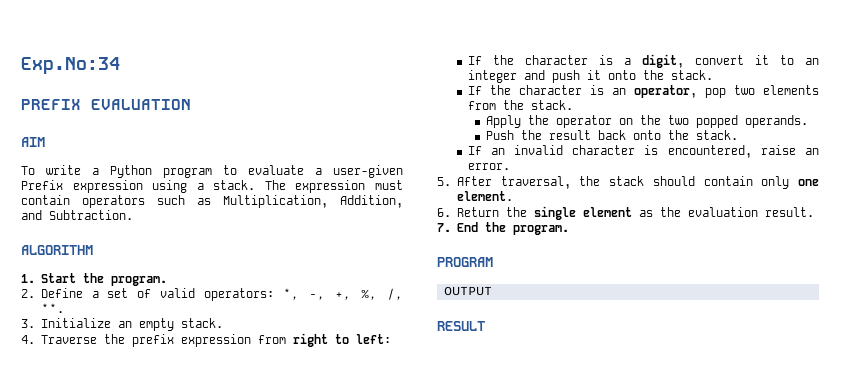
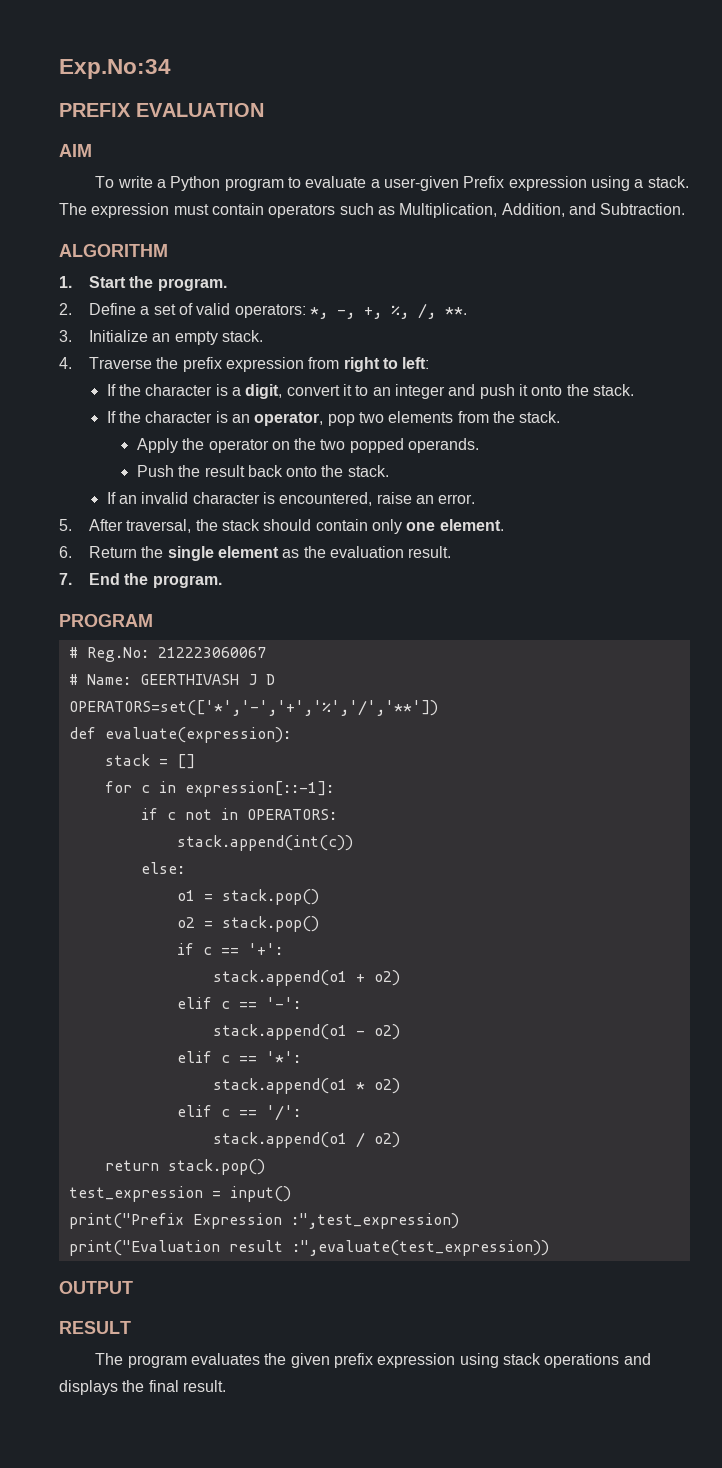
[443,286,492,296] [437,321,485,331] OUTPUT // RESULT -> [68,647,266,662] [68,674,275,685] [68,700,438,716] [68,727,291,743] [104,754,195,769] [104,781,334,797] [140,808,337,820] [176,835,353,851] [140,862,185,874] [176,889,319,905] [176,916,319,932] [176,943,283,955] [212,970,400,986] [176,997,301,1009] [212,1024,400,1040] [176,1051,301,1063] [212,1078,400,1094] [176,1105,301,1121] [212,1132,400,1148] [104,1159,265,1175] [68,1186,291,1202] [68,1213,459,1229] [68,1240,549,1256] [59,1281,133,1294] [59,1321,131,1334] [95,1353,651,1368] [59,1380,226,1395] # Reg.No: 212223060067 // # Name: GEERTHIVASH J D // OPERATORS=set(['*','-','+','%','/','**']) // def evaluate(expression): // stack = [] // for c in expression[::-1]: // if c not in OPERATORS: // stack.append(int(c)) // else: // o1 = stack.pop() // o2 = stack.pop() // if c == '+': // stack.append(o1 + o2) // elif c == '-': // stack.append(o1 - o2) // elif c == '*': // stack.append(o1 * o2) // elif c == '/': // stack.append(o1 / o2) // return stack.pop() // test_expression = input() // print("Prefix Expression :",test_expression) // print("Evaluation result :",evaluate(test_expression)) // OUTPUT // RESULT // The program evaluates the given prefix expression using stack operations and displays the final result.

